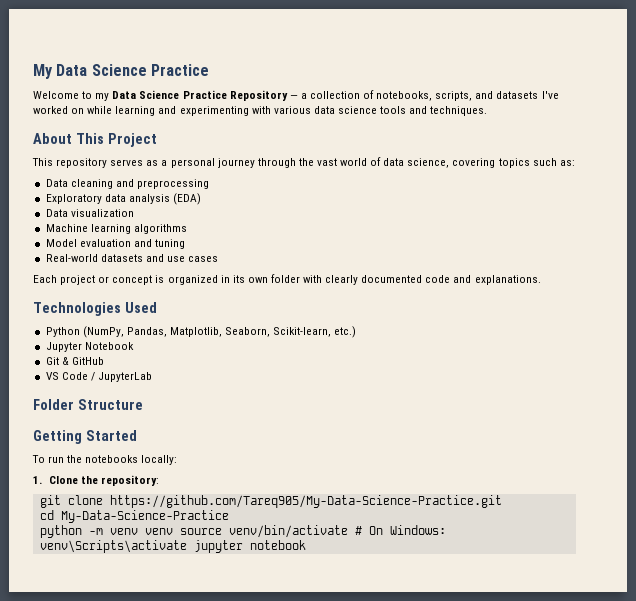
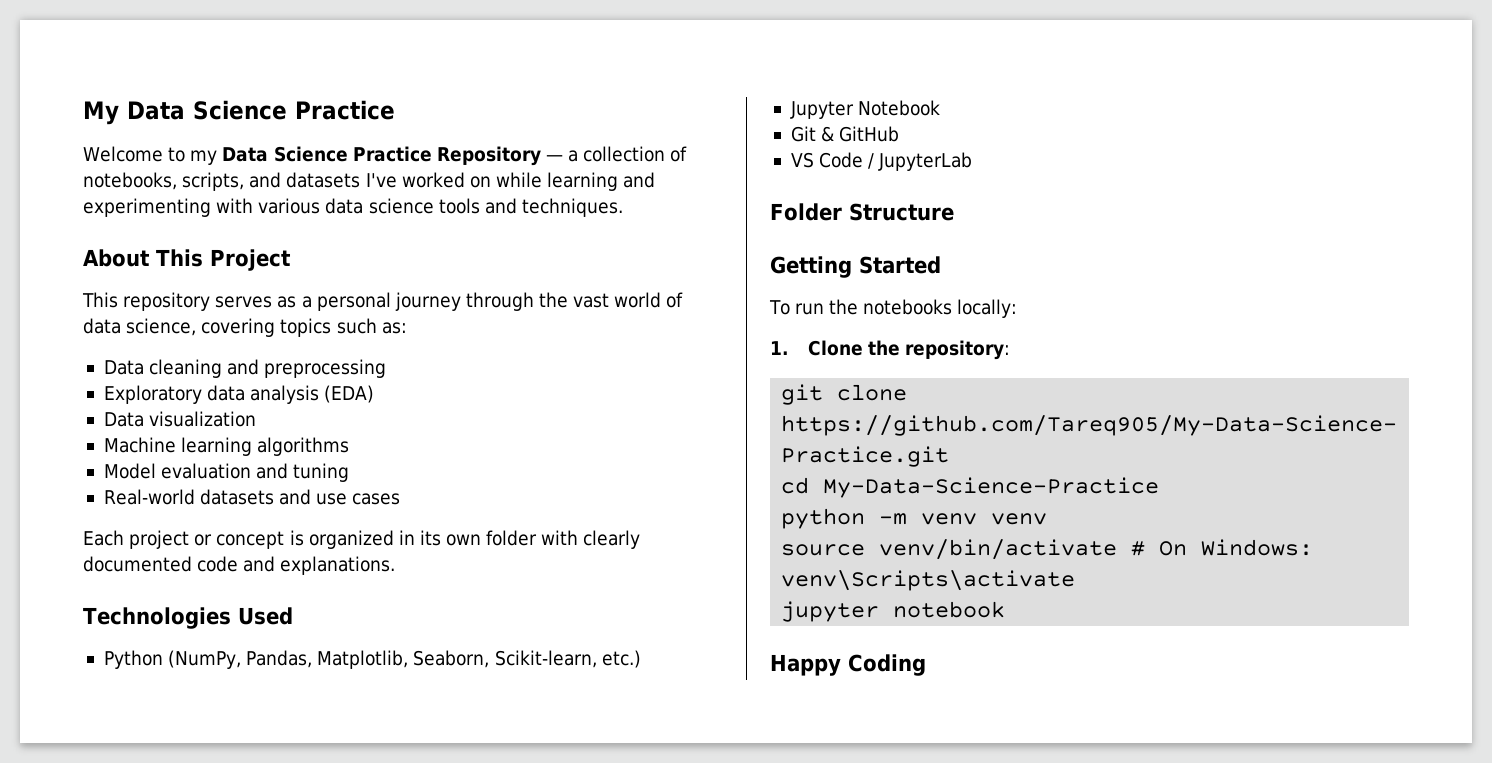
(173, 531) none -> (1048, 519) //
(187, 546) none -> (1076, 580) //
(306, 545) none -> [770,654,926,676] // Happy Coding

